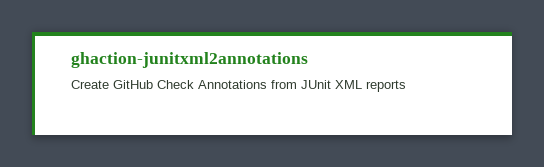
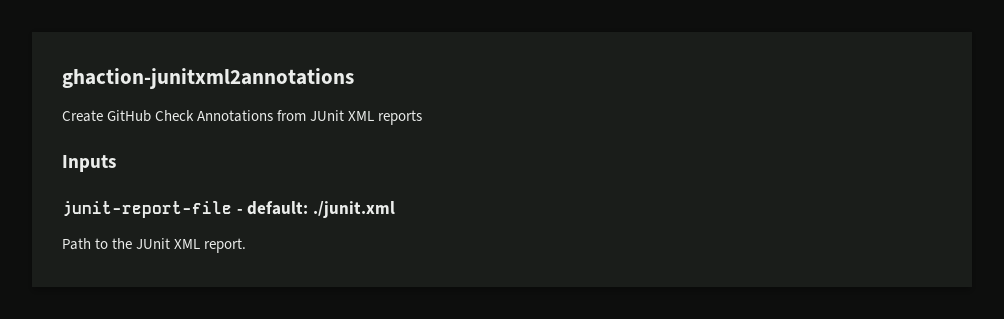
(406, 86) none -> [62,155,116,172] [62,201,395,218] [62,238,247,253] // Inputs // junit-report-file - default: ./junit.xml // Path to the JUnit XML report.

